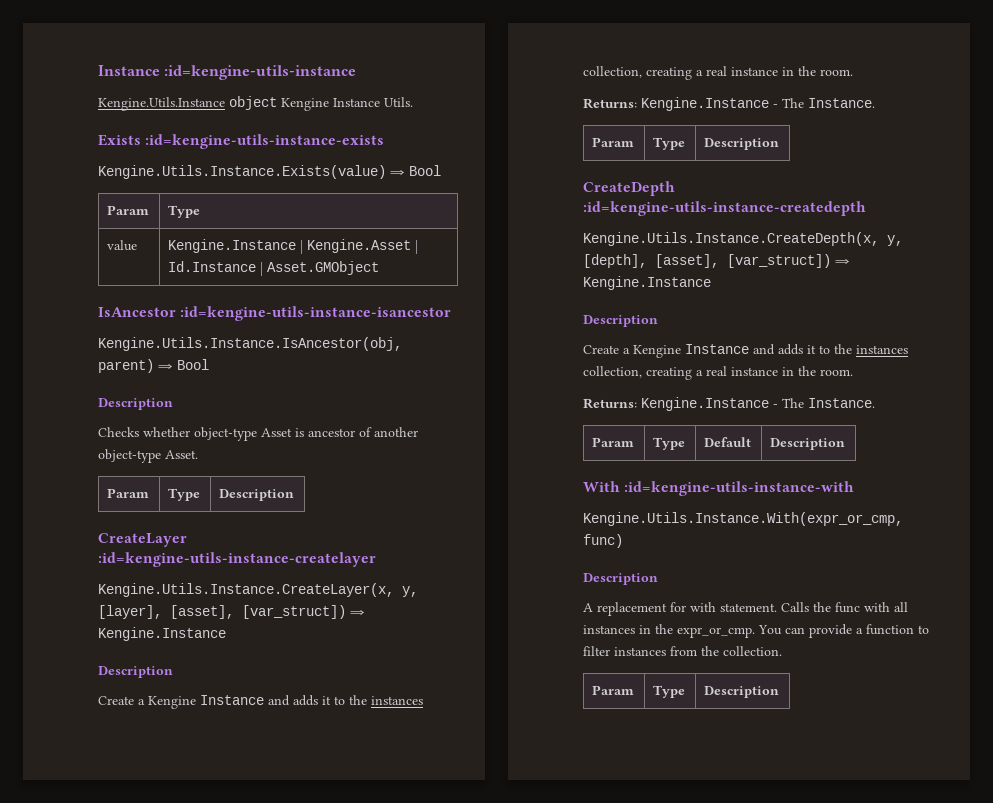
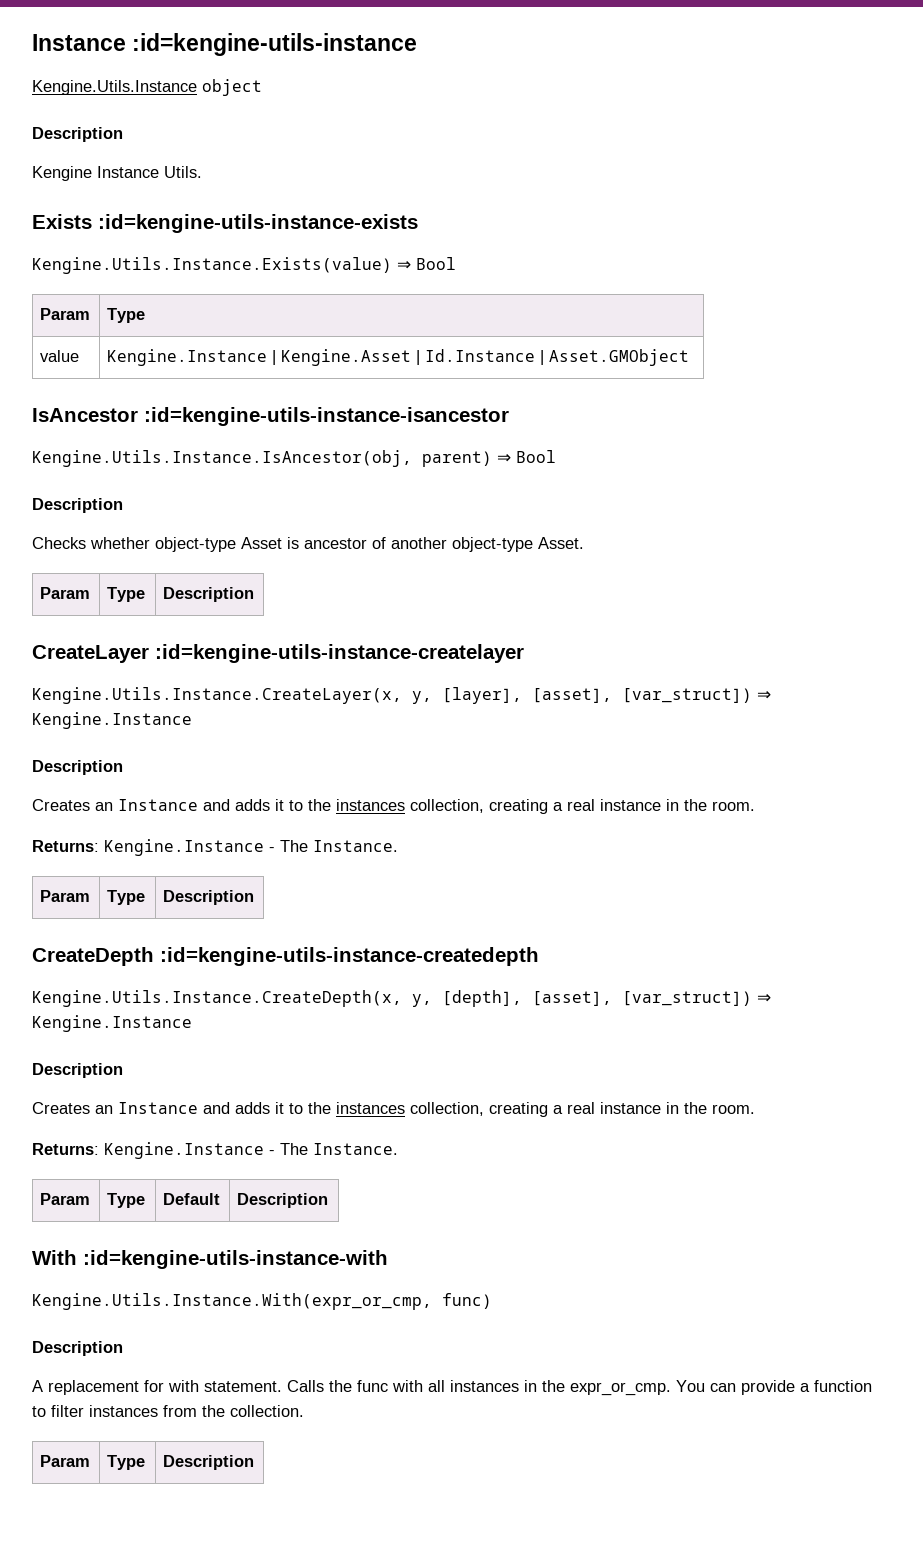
(277, 103) none -> [32,127,123,142] // Description //
[98,696,196,709] Create a Kengine -> [32,799,113,811] Creates an
[583,345,681,358] Create a Kengine -> [32,1102,113,1114] Creates an

